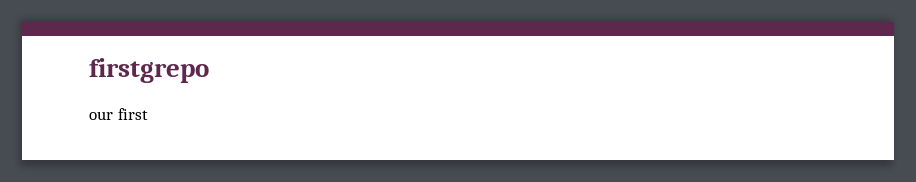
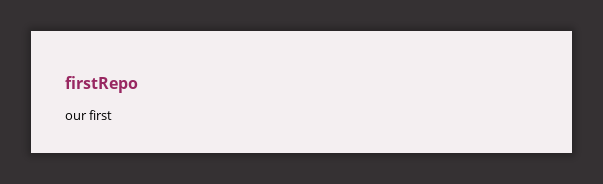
[89,58,209,83] firstgrepo -> [65,76,138,93] firstRepo

